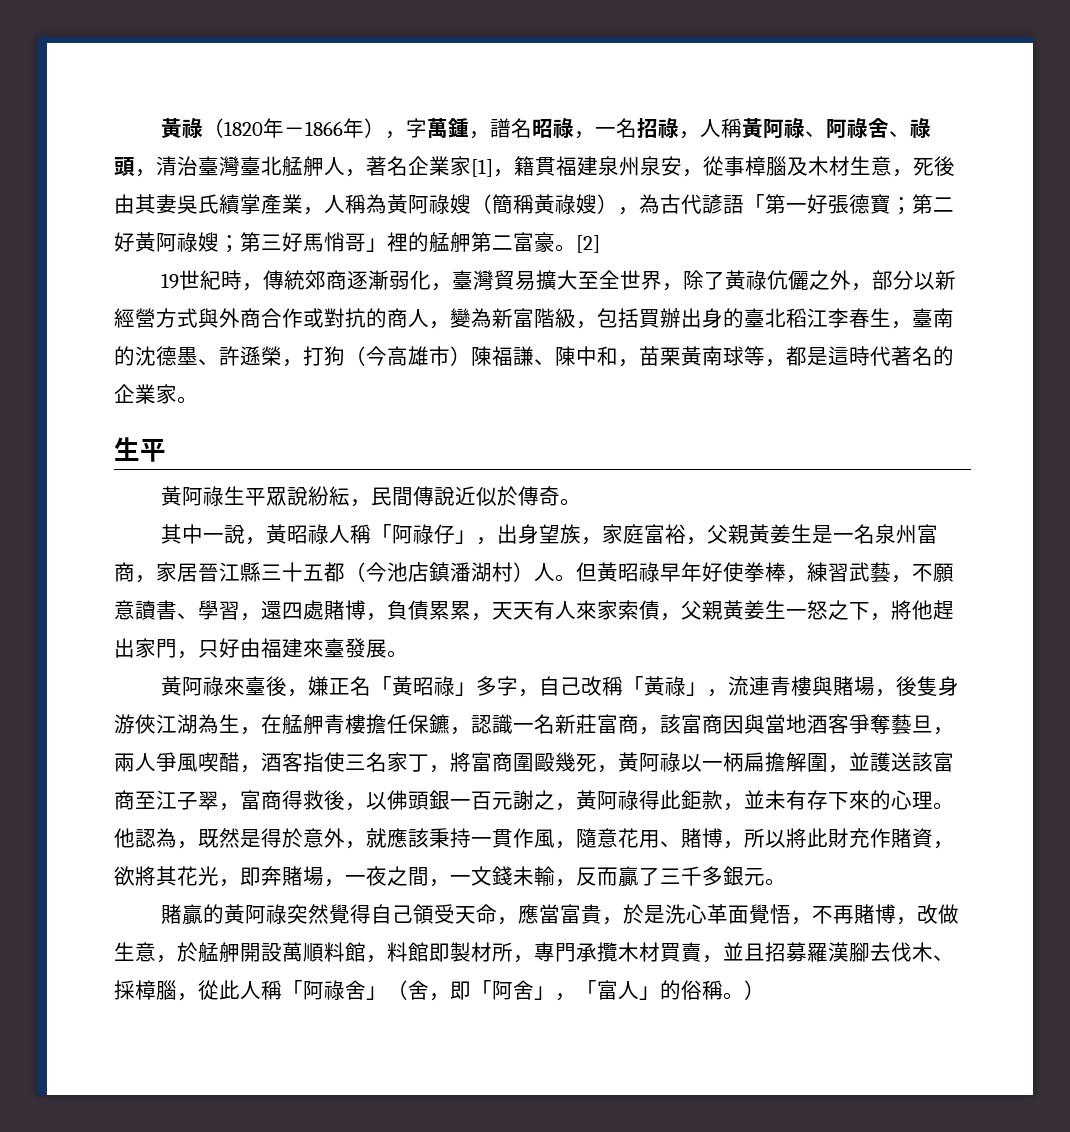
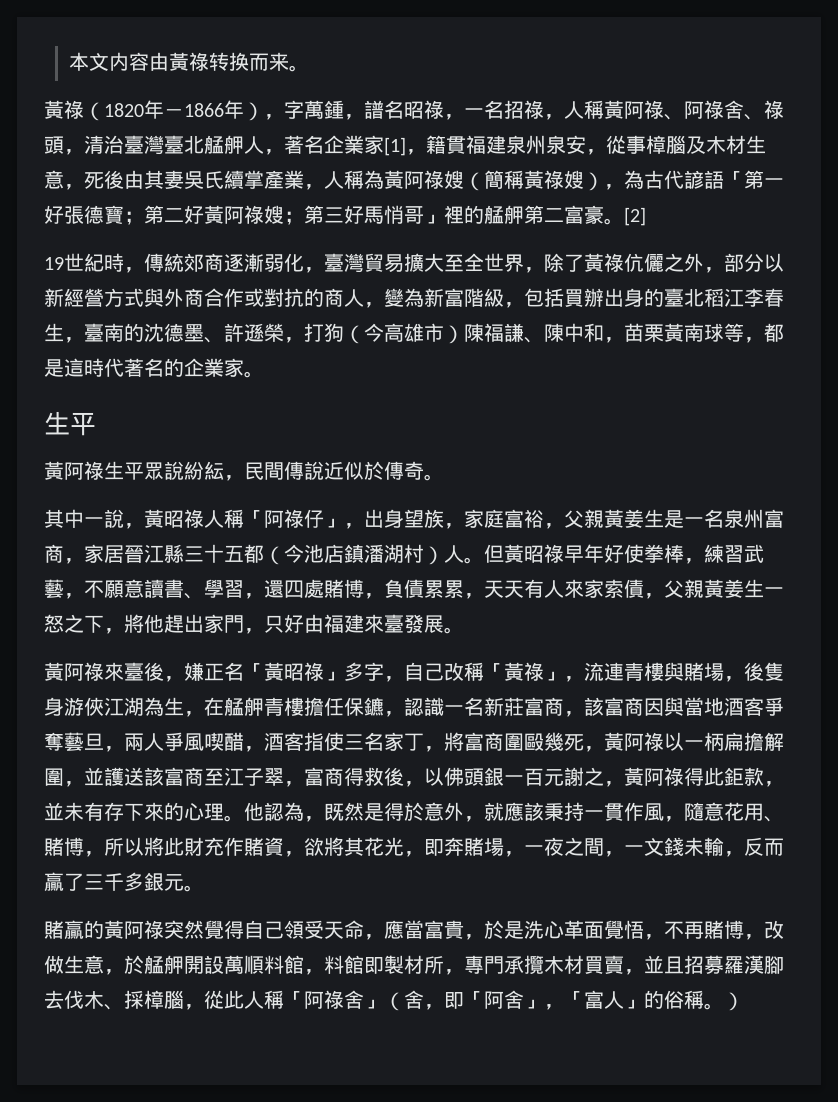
(160, 128) none -> [68,52,309,72] 本文内容由黃祿转换而来。 //

